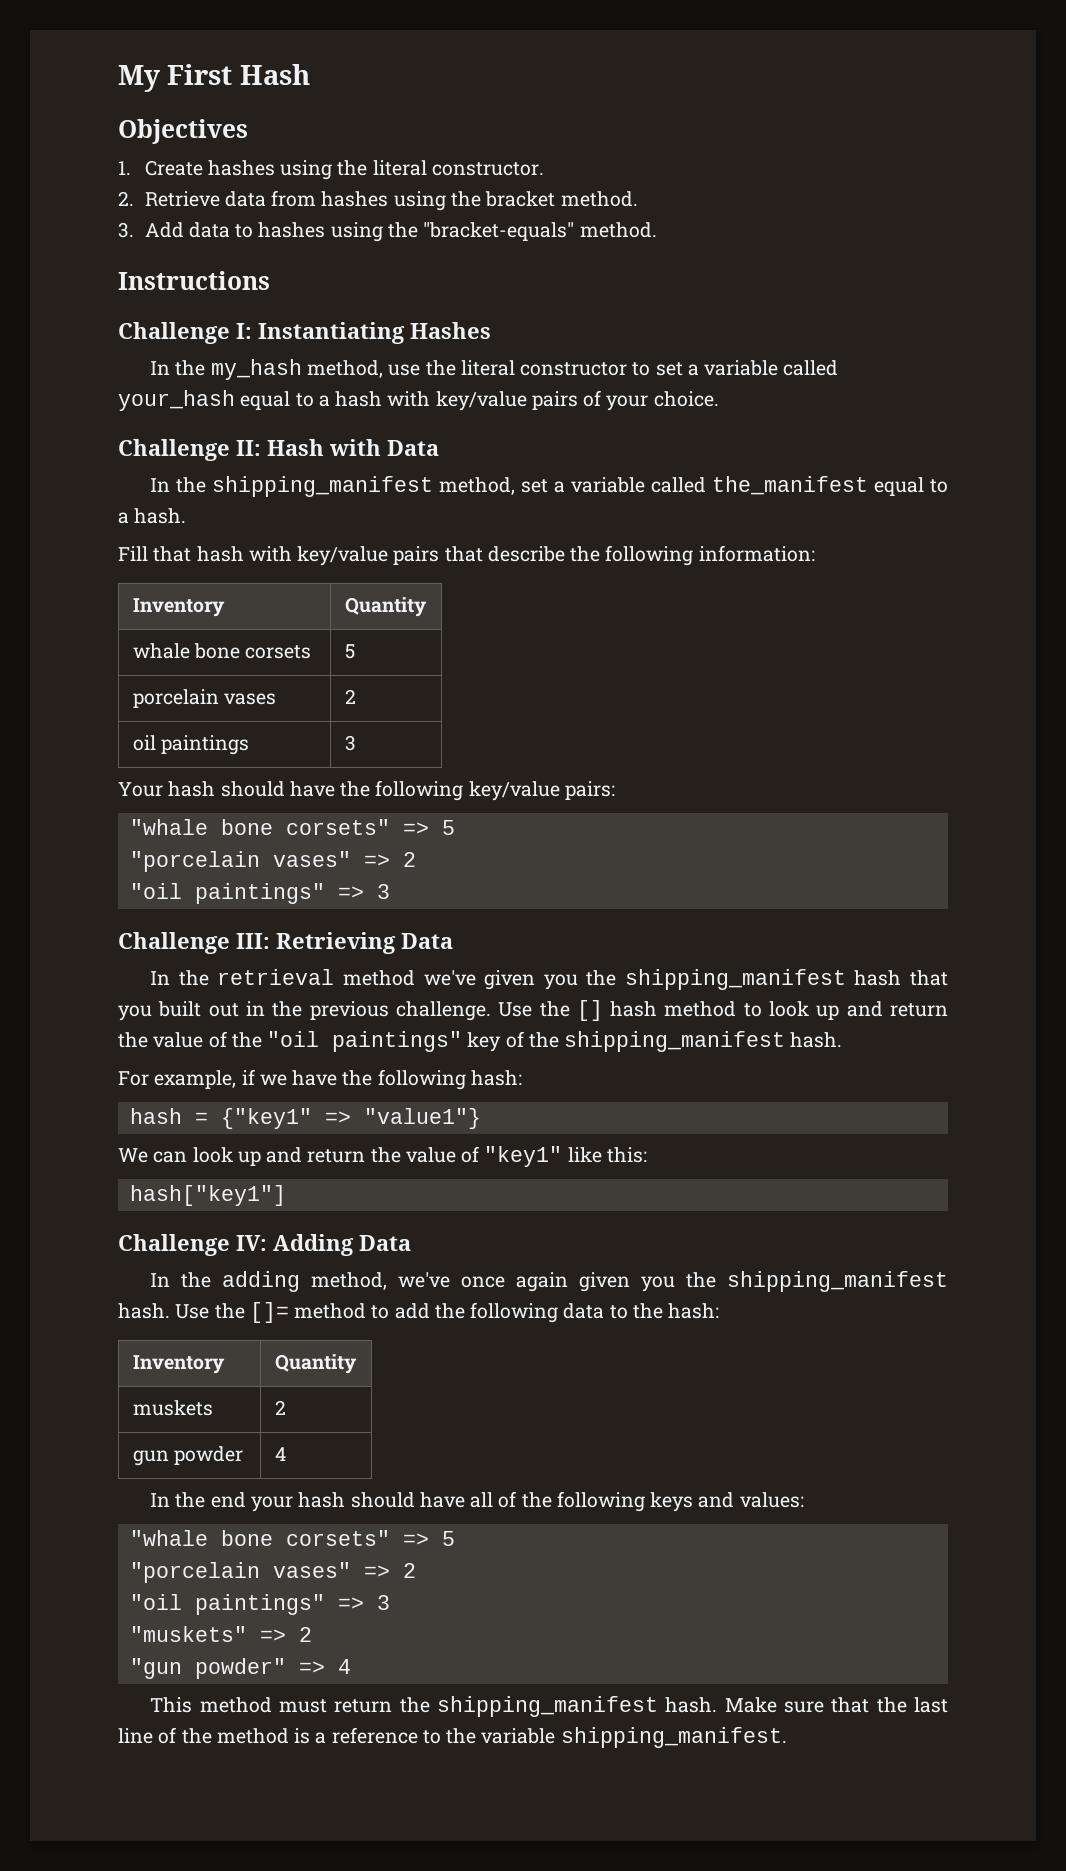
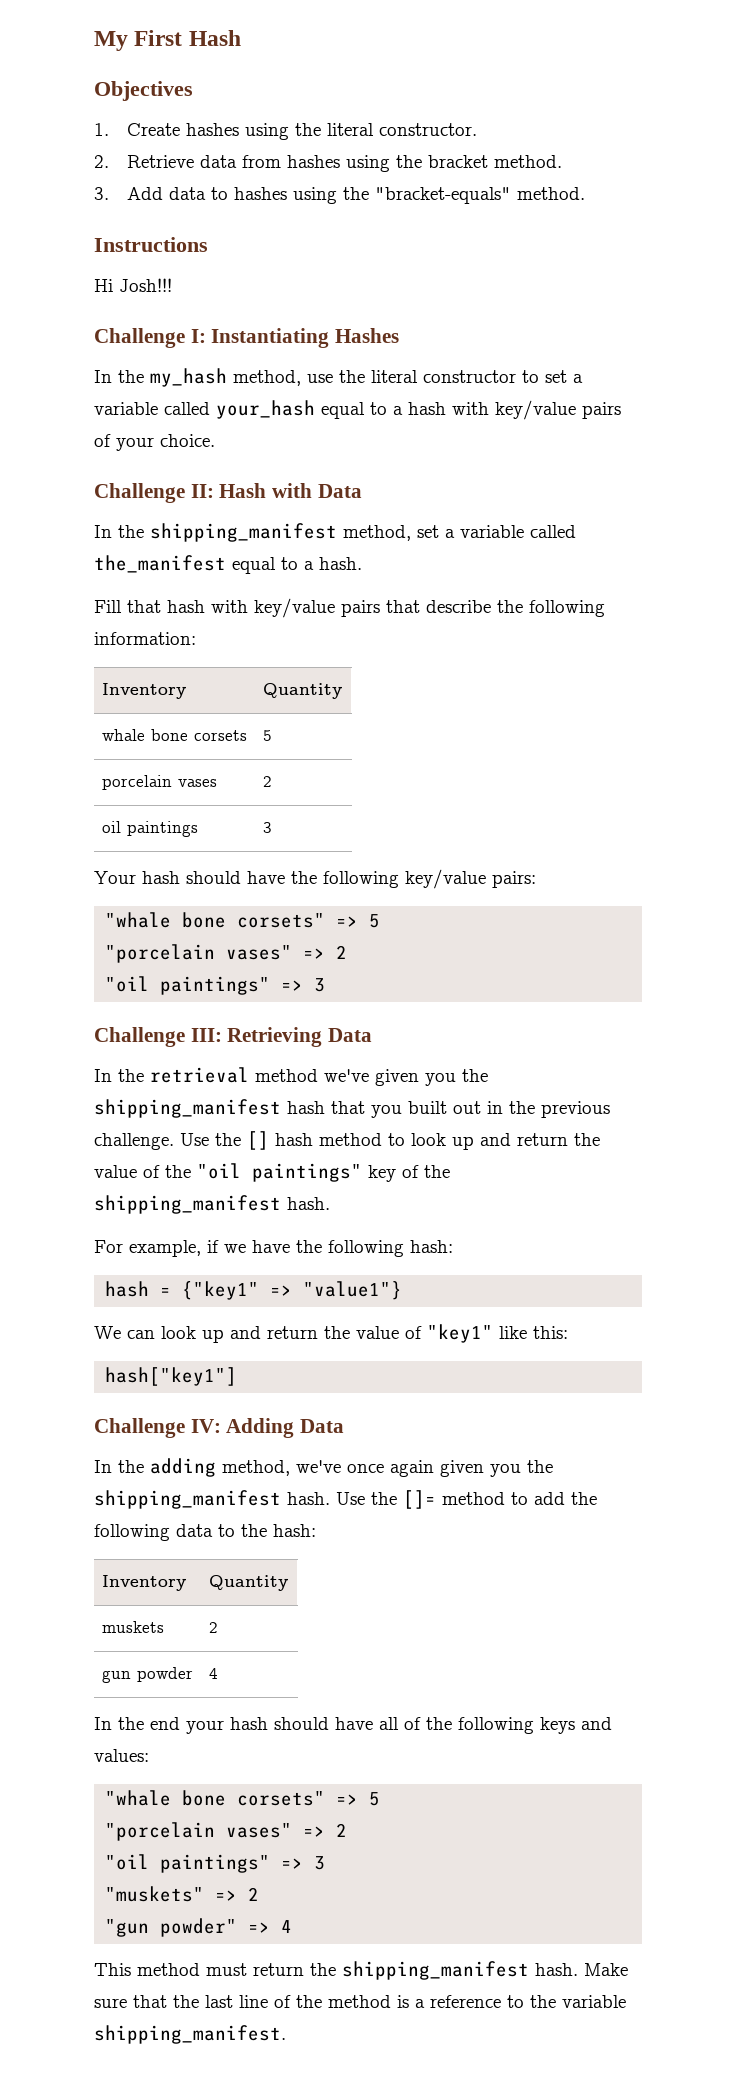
(270, 280) none -> [94,278,172,292] // Hi Josh!!!

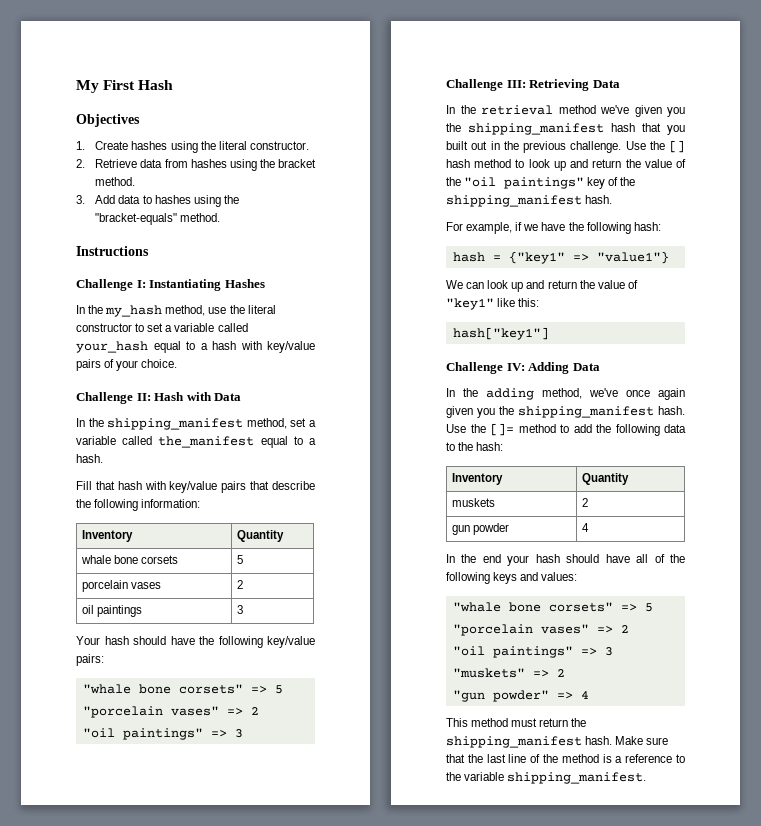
[94,278,172,292] // Hi Josh!!! -> (149, 251) none

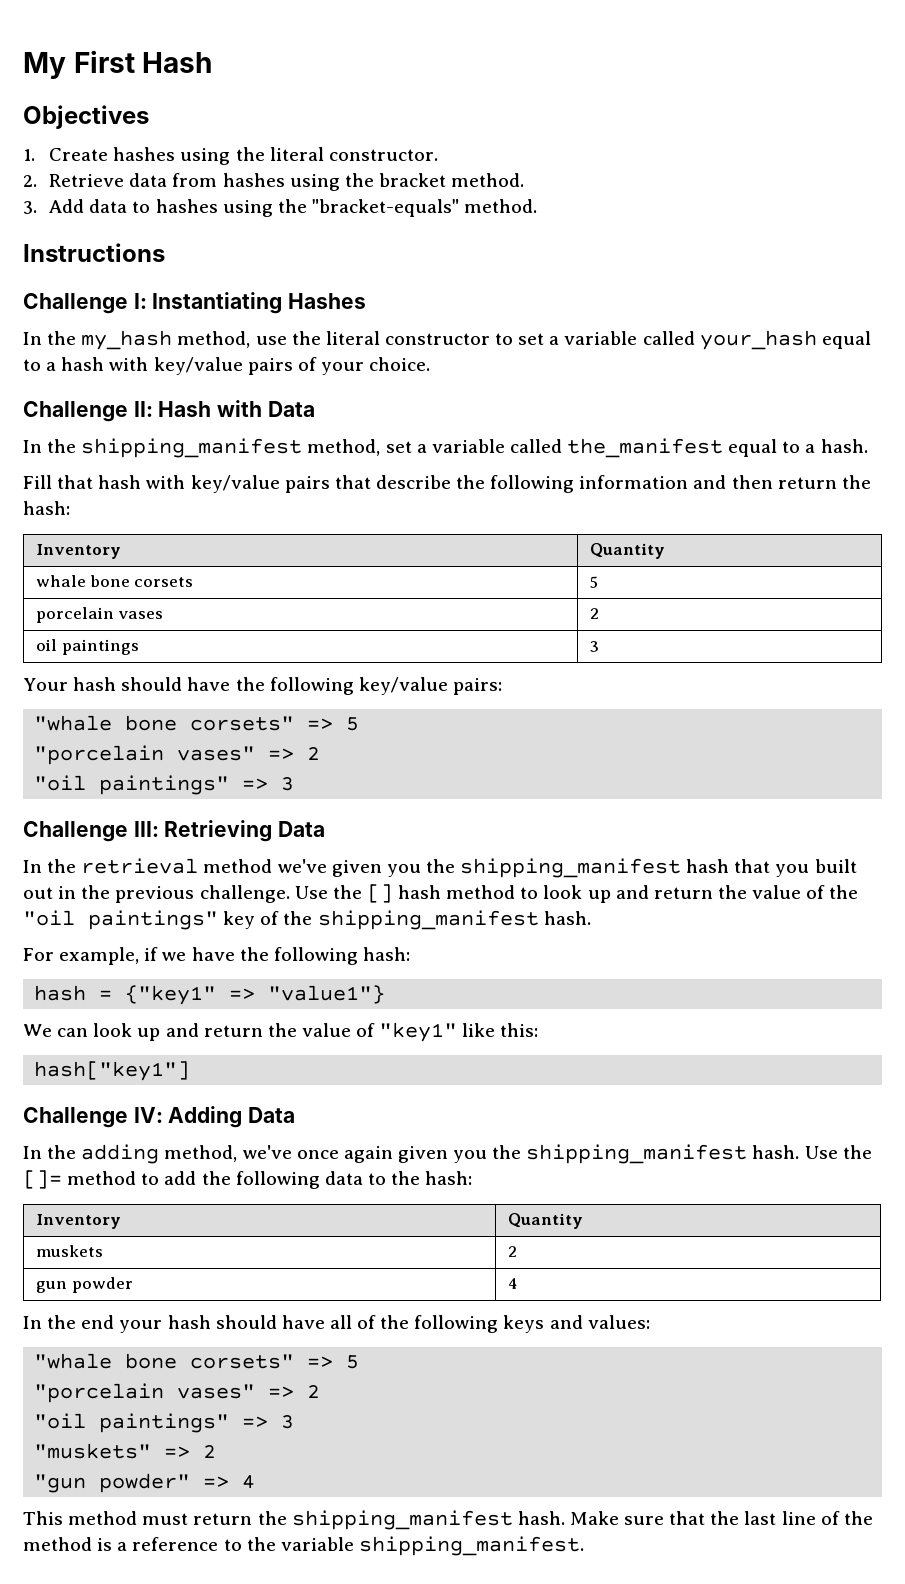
[141,499,201,508] information: -> [579,475,871,489] [23,501,70,515] information and then return the hash:

